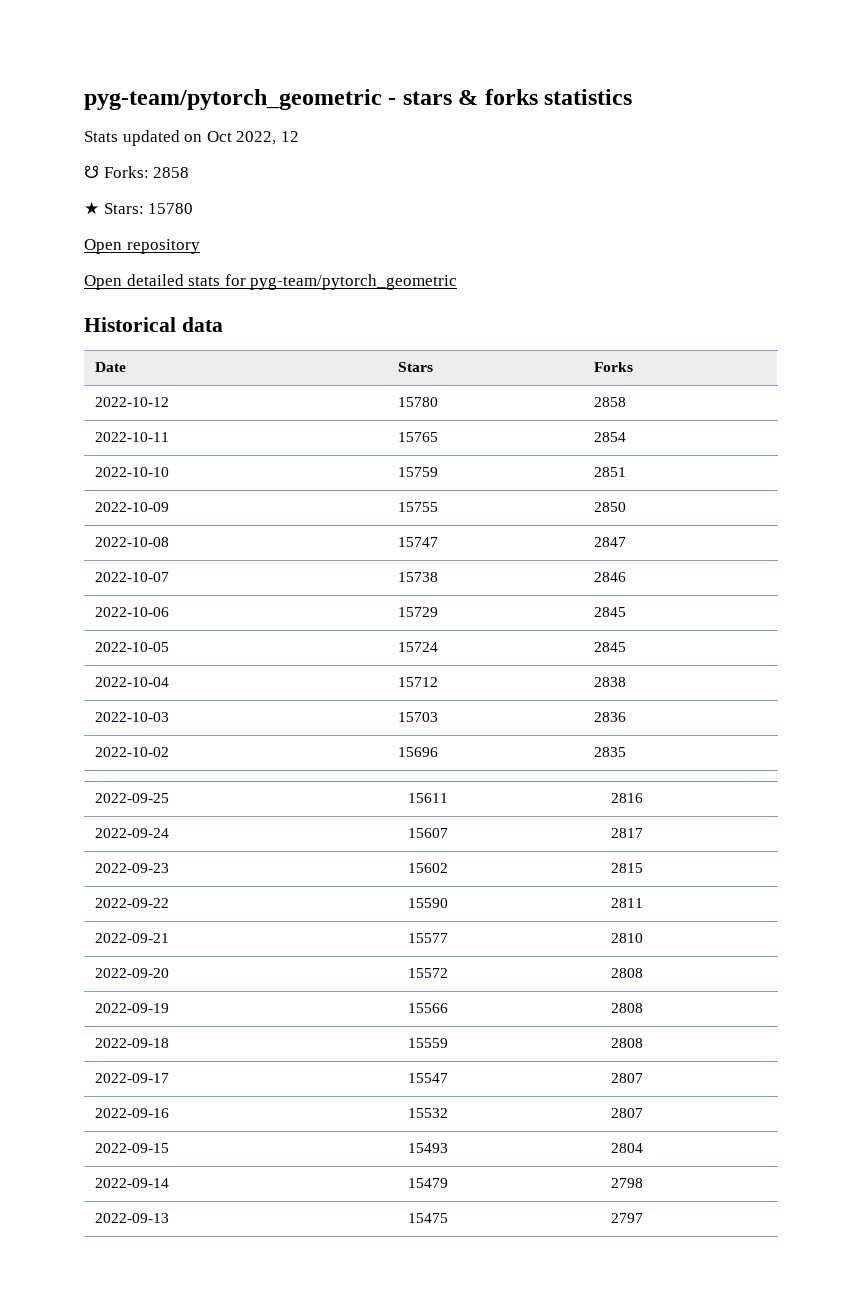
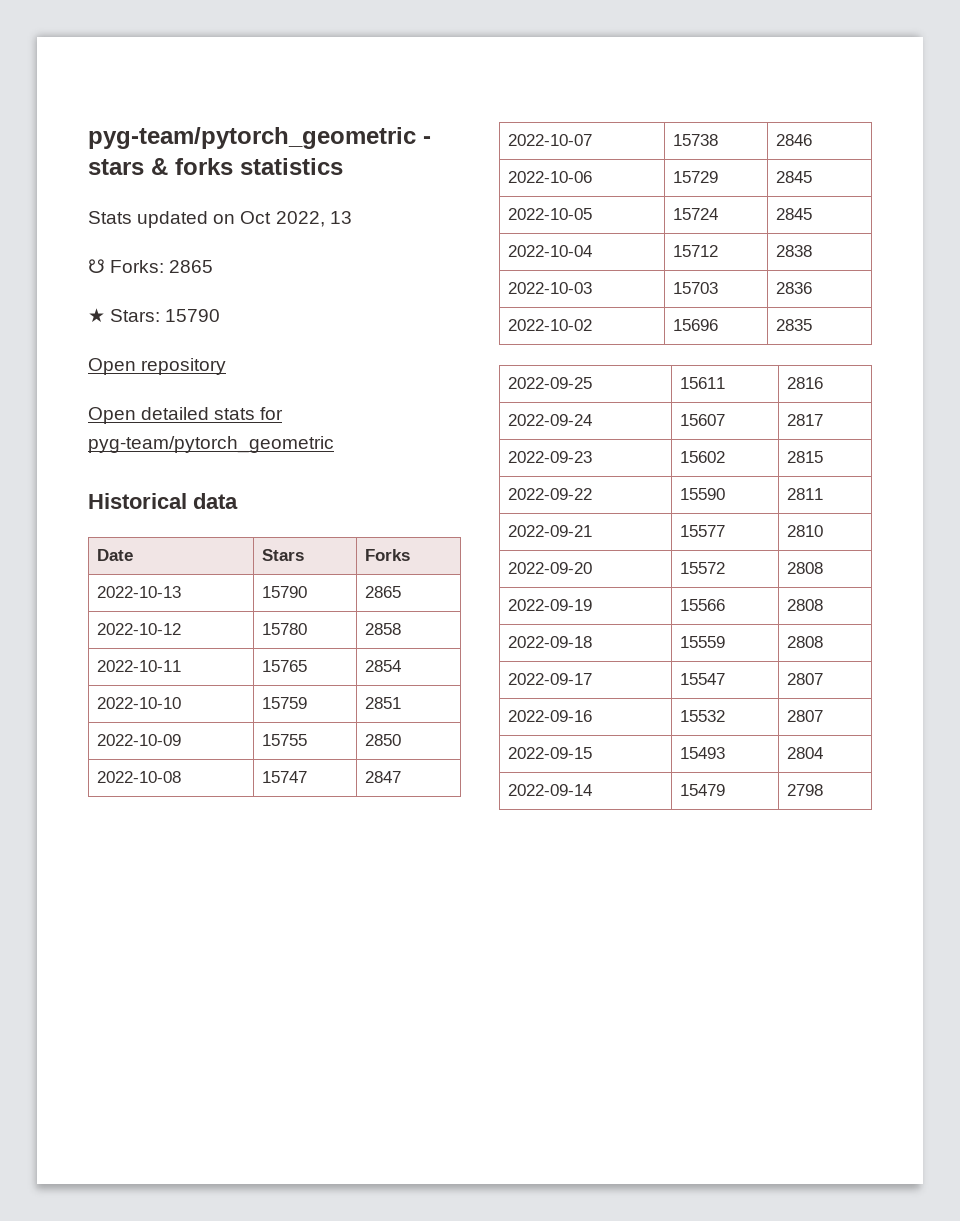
[280,131,299,142] 12 -> [329,211,352,224] 13
[153,167,190,178] 2858 -> [169,260,214,273] 2865
[148,203,194,214] 15780 -> [165,309,221,322] 15790
(633, 367) none -> [97,586,182,598] [262,586,308,598] [365,586,402,598] // 2022-10-13 | 15790 | 2865
[94,1213,169,1223] [407,1213,448,1223] [610,1213,643,1223] // 2022-09-13 | 15475 | 2797 -> (824, 790) none

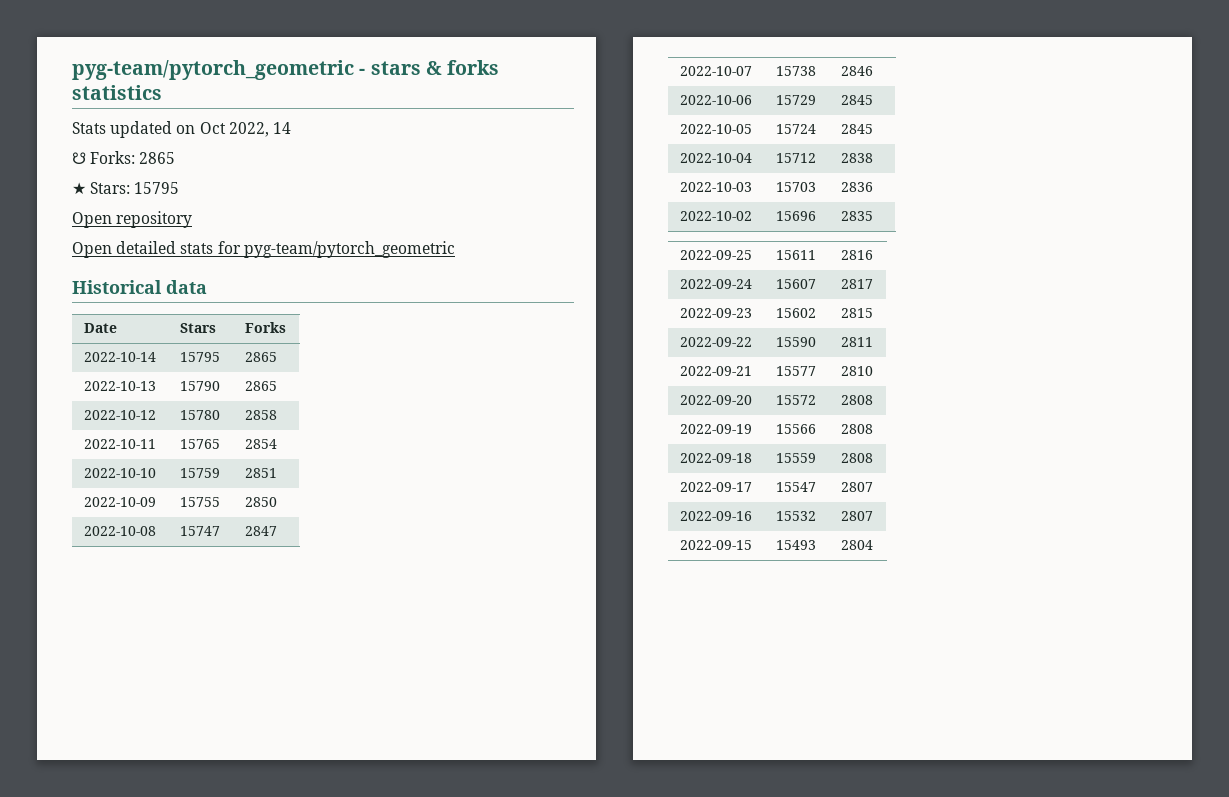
[329,211,352,224] 13 -> [272,122,291,134] 14
[165,309,221,322] 15790 -> [134,182,180,194] 15795
(411, 555) none -> [83,352,156,362] [179,352,220,362] [244,352,277,362] // 2022-10-14 | 15795 | 2865
[508,784,593,796] [680,784,726,796] [787,784,824,796] // 2022-09-14 | 15479 | 2798 -> (873, 545) none

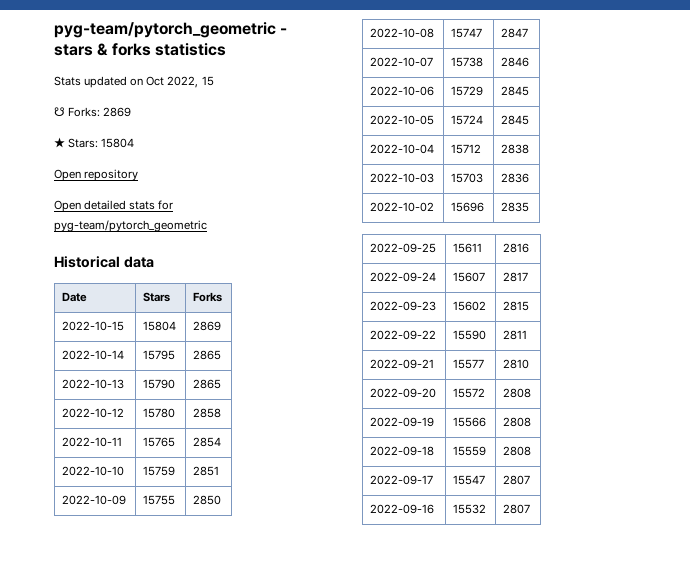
[272,122,291,134] 14 -> [201,76,214,86] 15
[139,152,176,164] 2865 -> [103,107,132,117] 2869
[134,182,180,194] 15795 -> [101,138,135,148] 15804
(286, 327) none -> [62,321,125,331] [143,321,177,331] [193,321,222,331] // 2022-10-15 | 15804 | 2869
[679,540,752,550] [775,540,816,550] [840,540,873,550] // 2022-09-15 | 15493 | 2804 -> (531, 509) none

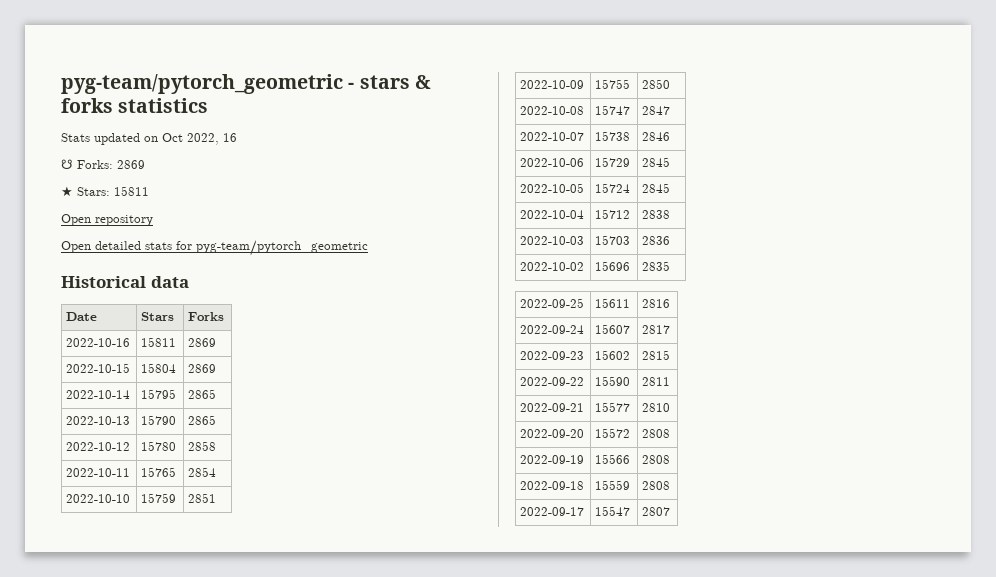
[201,76,214,86] 15 -> [223,133,237,142] 16
[101,138,135,148] 15804 -> [114,186,149,196] 15811
(223, 297) none -> [66,338,131,347] [141,337,177,347] [188,338,217,347] // 2022-10-16 | 15811 | 2869
[370,504,435,514] [453,504,487,514] [503,504,531,514] // 2022-09-16 | 15532 | 2807 -> (671, 511) none

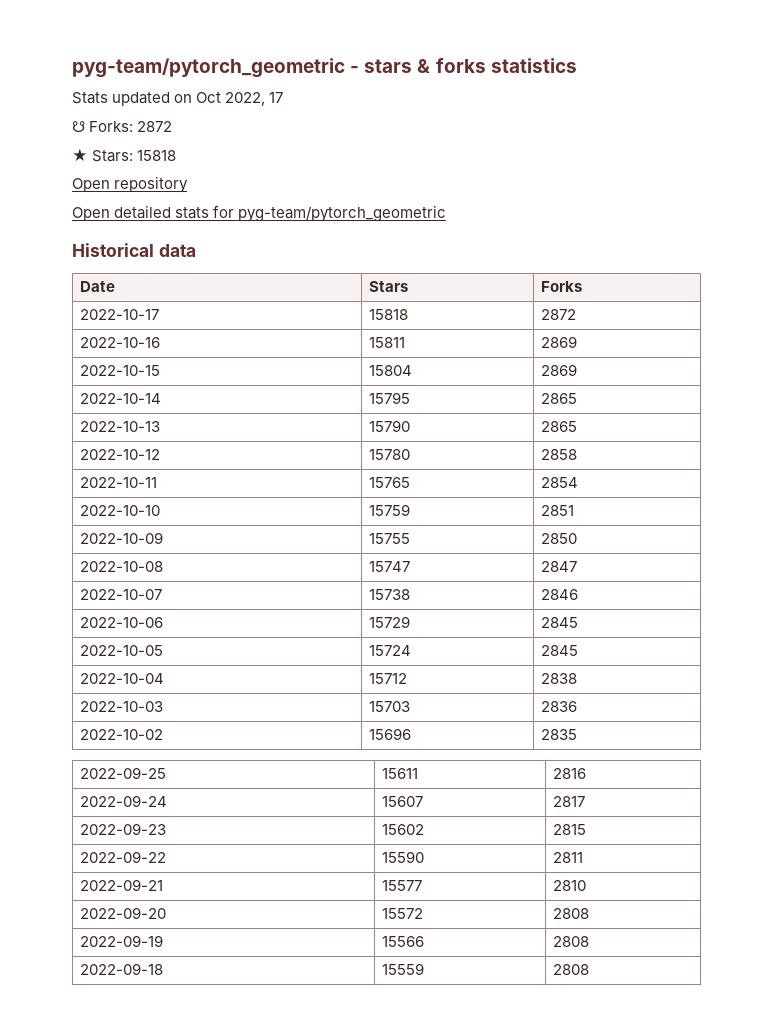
[223,133,237,142] 16 -> [269,92,284,103] 17
[117,160,145,169] 2869 -> [137,121,173,132] 2872
[114,186,149,196] 15811 -> [137,150,177,161] 15818
(225, 316) none -> [80,309,160,320] [369,309,409,320] [541,309,577,320] // 2022-10-17 | 15818 | 2872
[520,507,585,516] [595,506,631,516] [642,507,671,516] // 2022-09-17 | 15547 | 2807 -> (590, 969) none

